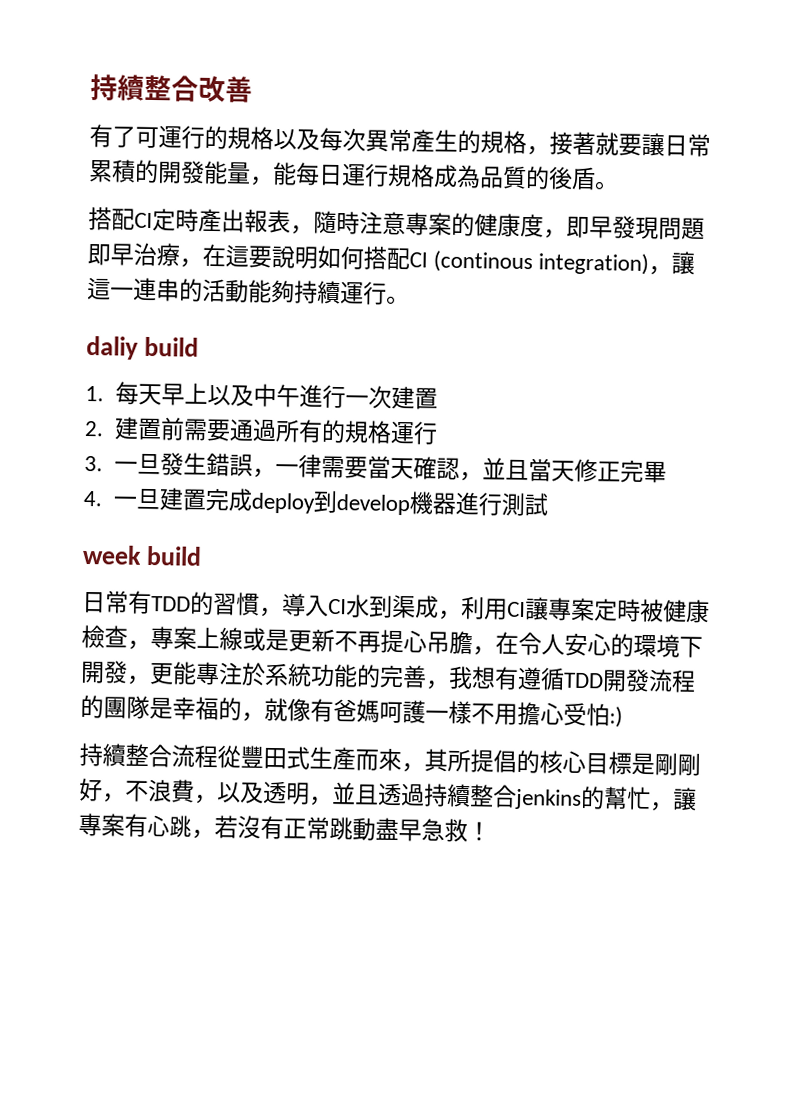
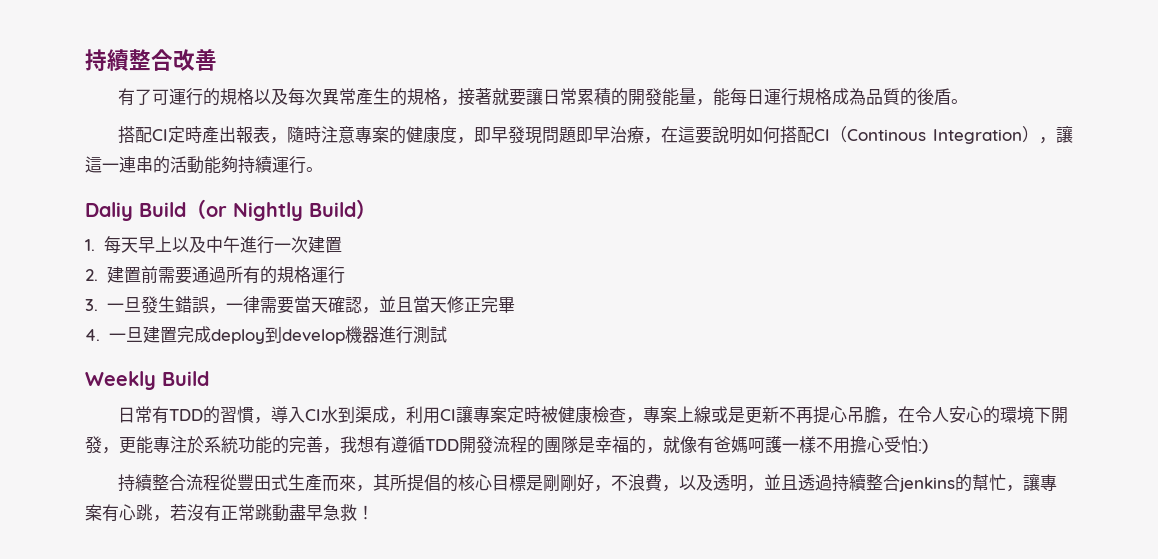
[433,250,650,276] (continous integration) -> [830,126,1039,144] （Continous Integration）
[86,335,199,360] daliy build -> [85,199,376,221] Daliy Build（or Nightly Build）
[82,544,202,566] week build -> [85,371,209,390] Weekly Build

